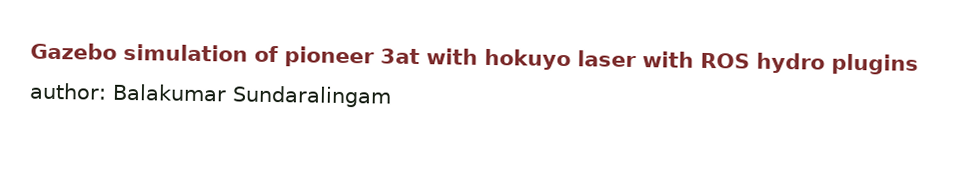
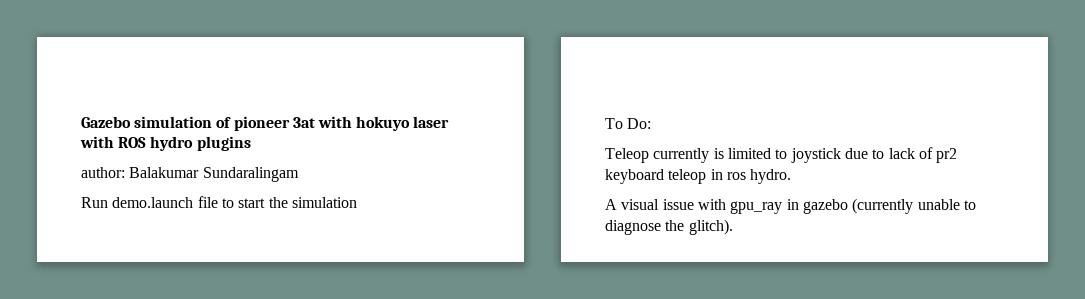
(392, 96) none -> [81,196,357,208] [605,118,652,129] [605,147,958,163] [605,169,792,184] [605,198,976,214] [605,219,733,235] // Run demo.launch file to start the simulation // To Do: // Teleop currently is limited to joystick due to lack of pr2 keyboard teleop in ros hydro. // A visual issue with gpu_ray in gazebo (currently unable to diagnose the glitch).

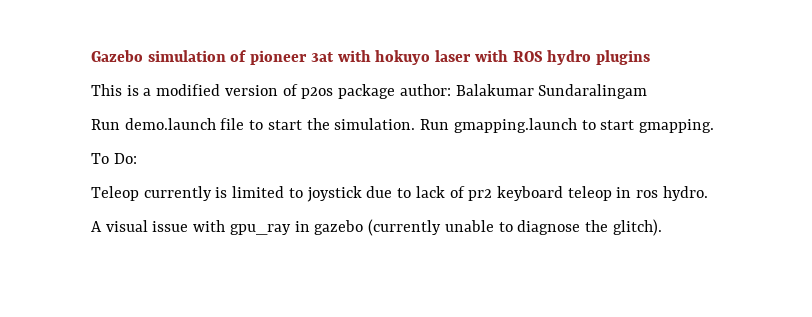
(251, 143) none -> [91,84,396,99] This is a modified version of p2os package
[291,197,357,208] simulation -> [334,118,714,133] simulation. Run gmapping.launch to start gmapping.

